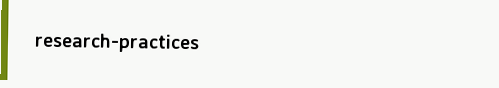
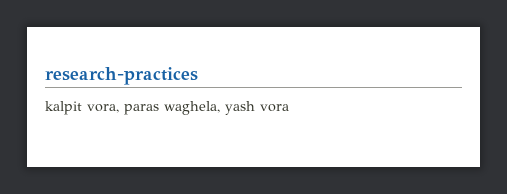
(200, 43) none -> [45,101,289,115] // kalpit vora, paras waghela, yash vora

